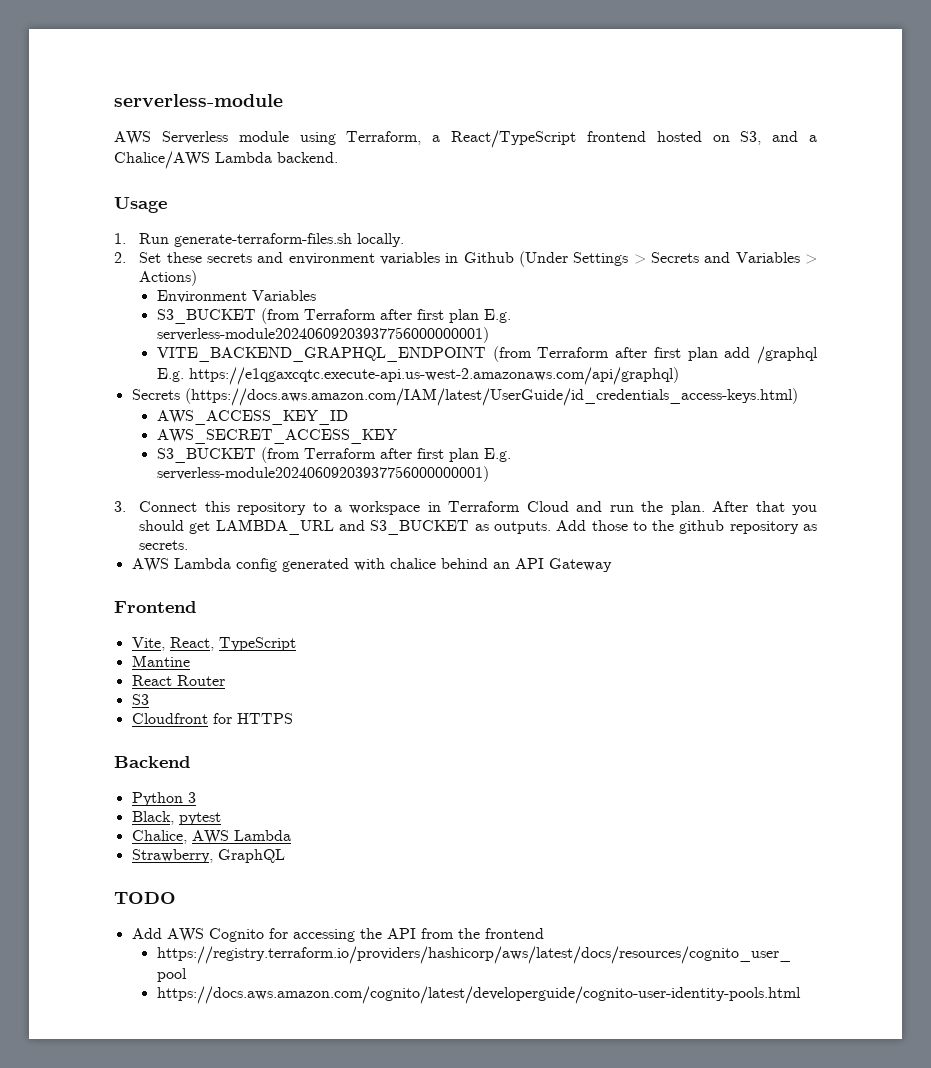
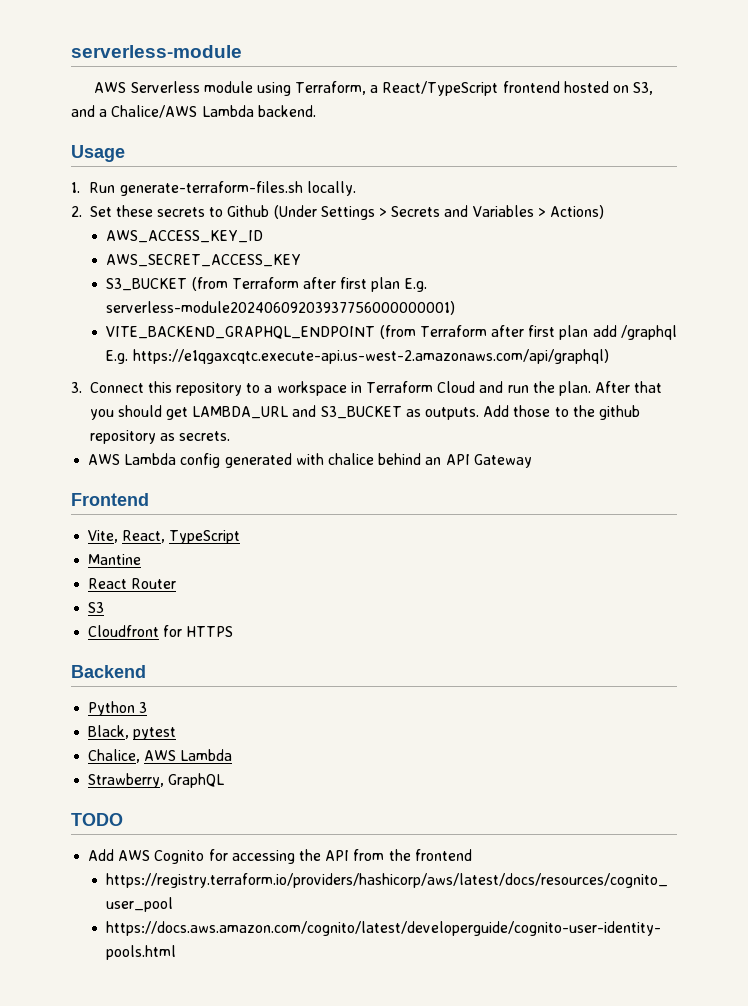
[257,252,459,265] and environment variables in -> [209,207,224,217] to
[156,290,316,303] Environment Variables -> [106,230,264,243] [106,254,302,267] AWS_ACCESS_KEY_ID // AWS_SECRET_ACCESS_KEY
[131,388,798,406] [156,410,348,425] [156,429,397,444] [156,447,511,463] [156,466,489,482] // Secrets (https://docs.aws.amazon.com/IAM/latest/UserGuide/id_credentials_access-keys.html) // AWS_ACCESS_KEY_ID // AWS_SECRET_ACCESS_KEY // S3_BUCKET (from Terraform after first plan E.g. serverless-module20240609203937756000000001) -> (609, 356) none

